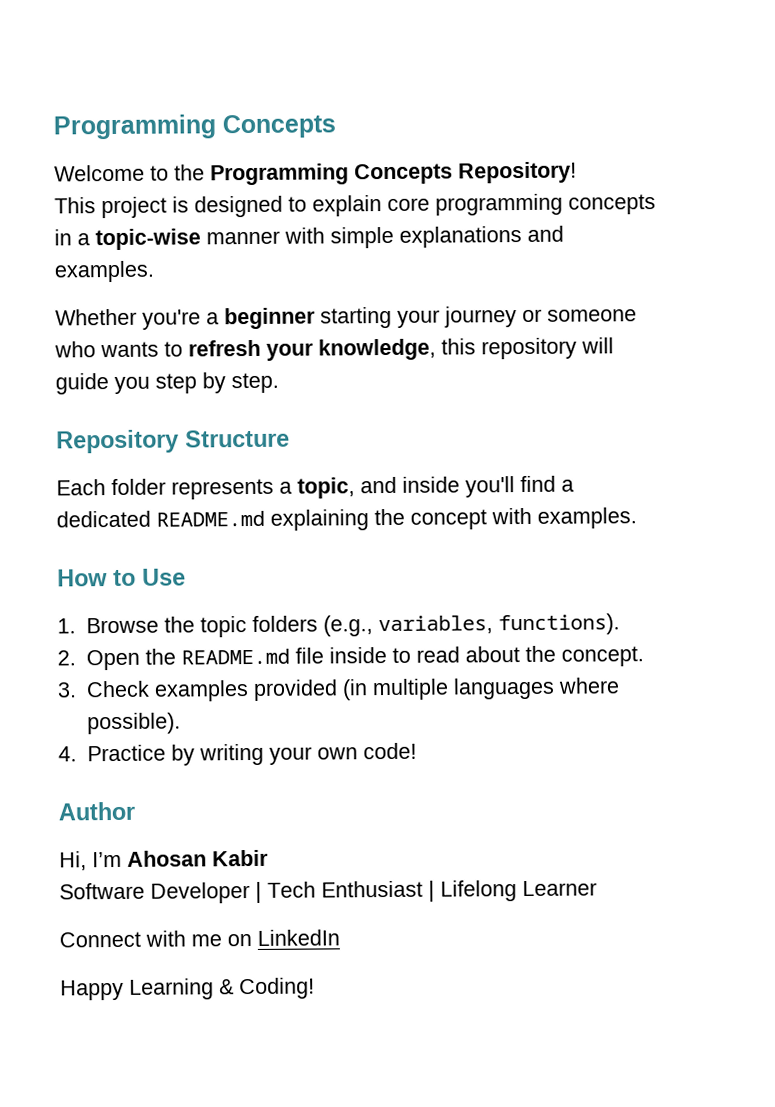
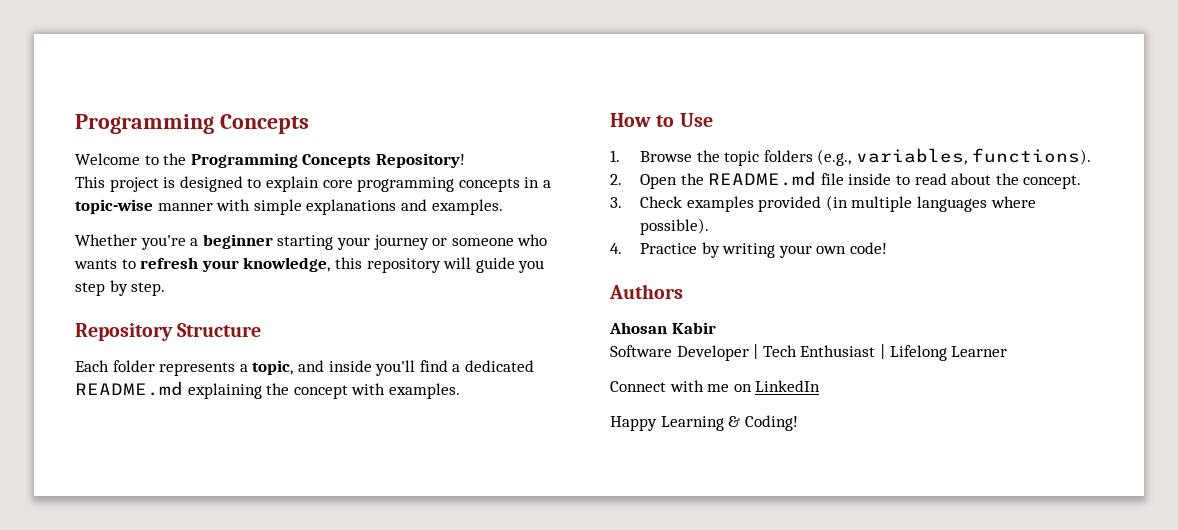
[58,801,135,821] [59,851,122,871] Author // Hi, I’m -> [609,284,683,299] Authors //

